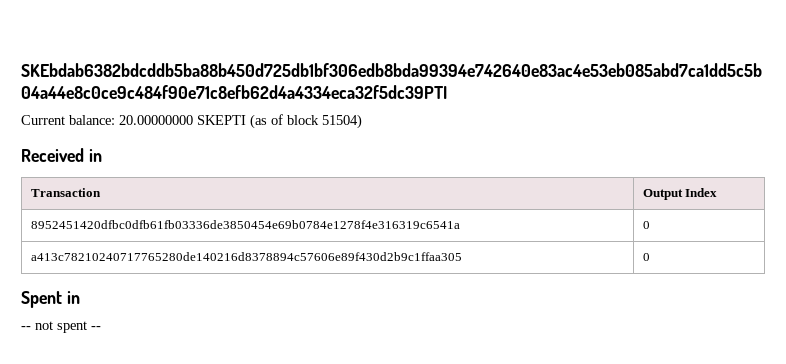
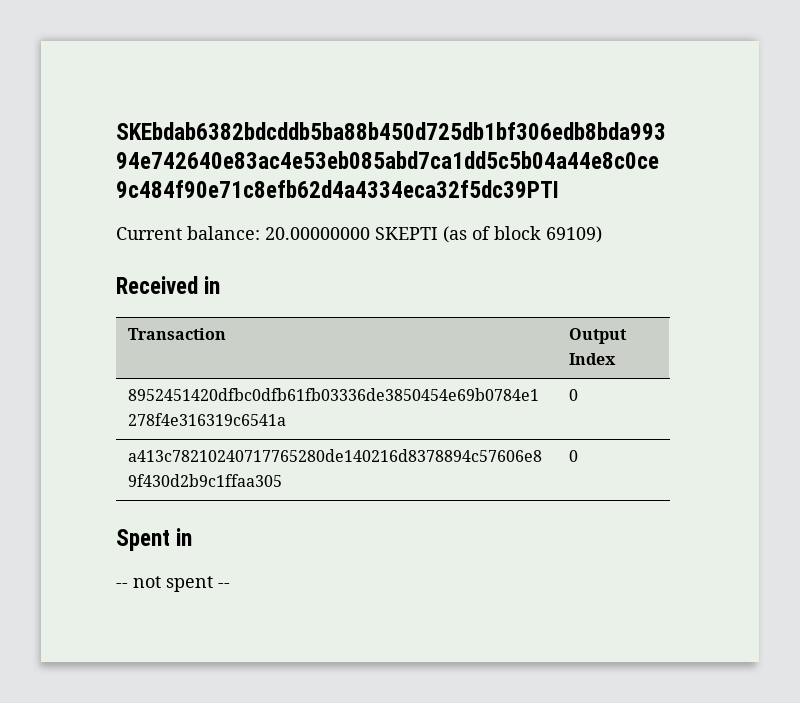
[322,114,362,129] 51504) -> [546,226,602,243] 69109)

